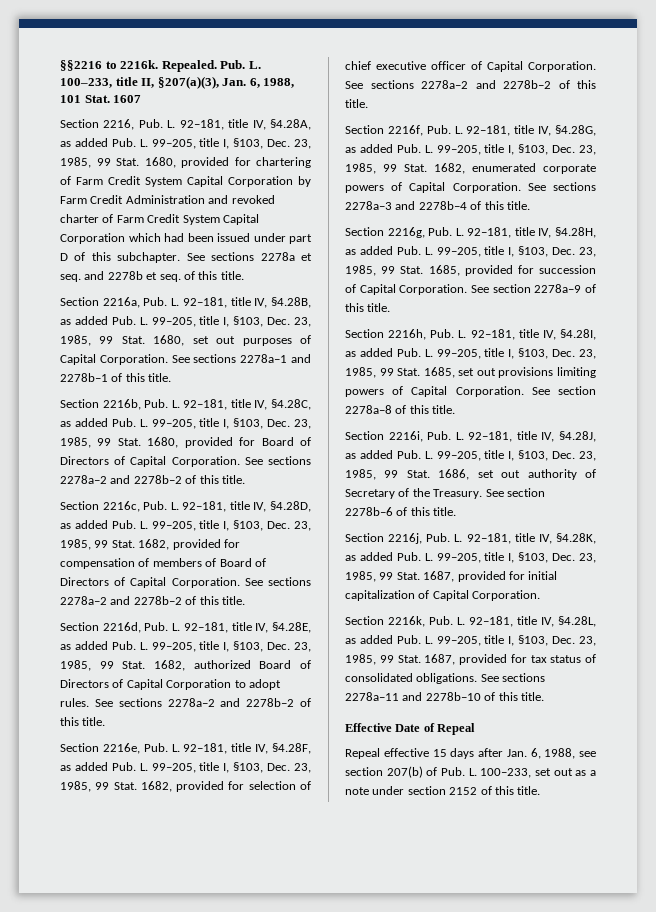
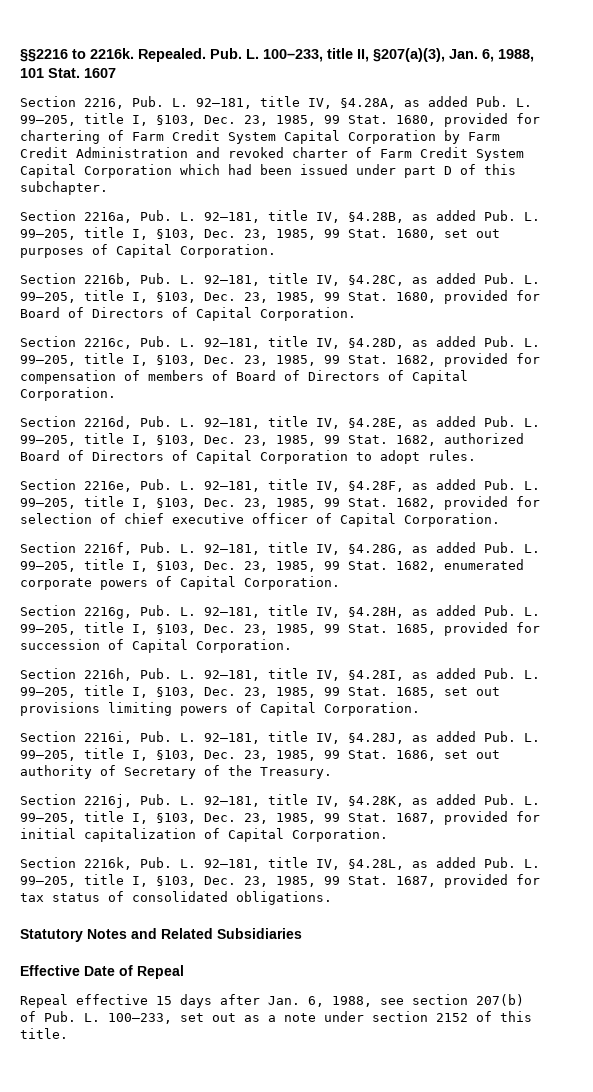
[186,252,312,261] [60,271,244,282] See sections 2278a et seq. and 2278b et seq. of this title. -> (108, 188) none
[171,354,311,363] [60,373,172,382] See sections 2278a–1 and 2278b–1 of this title. -> (276, 251) none
[244,456,311,465] [60,475,245,484] See sections 2278a–2 and 2278b–2 of this title. -> (356, 314) none
[244,577,311,586] [60,596,245,605] See sections 2278a–2 and 2278b–2 of this title. -> (116, 394) none
[94,698,311,707] [60,717,106,726] See sections 2278a–2 and 2278b–2 of this title. -> (476, 455) none
[345,80,596,89] [345,99,368,108] See sections 2278a–2 and 2278b–2 of this title. -> (500, 520) none
[527,182,596,191] [345,201,530,210] See sections 2278a–3 and 2278b–4 of this title. -> (340, 583) none
[471,284,596,293] [345,303,391,312] See section 2278a–9 of this title. -> (292, 646) none
[531,386,596,395] [345,405,456,414] See section 2278a–8 of this title. -> (420, 709) none
[485,488,545,497] [345,507,457,516] See section 2278b–6 of this title. -> (332, 773) none
[480,673,546,682] [345,692,544,701] See sections 2278a–11 and 2278b–10 of this title. -> [20,928,302,942] // Statutory Notes and Related Subsidiaries

